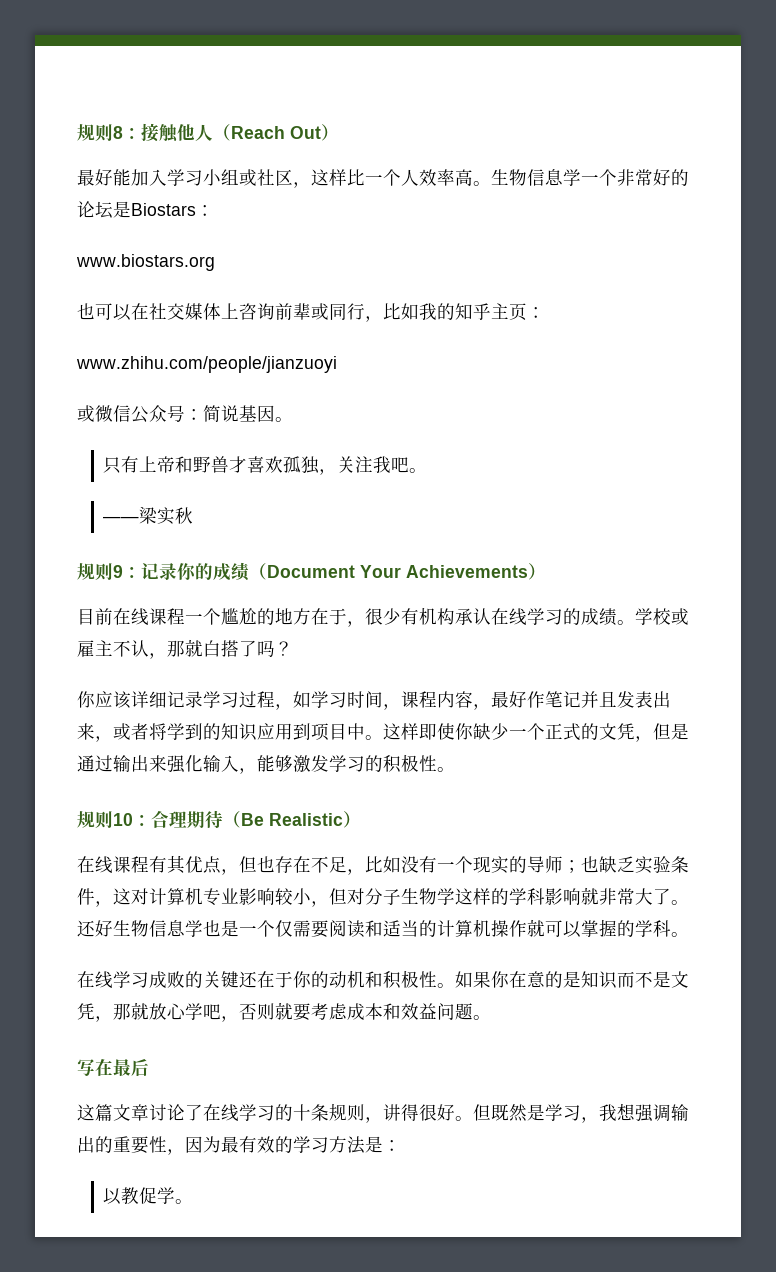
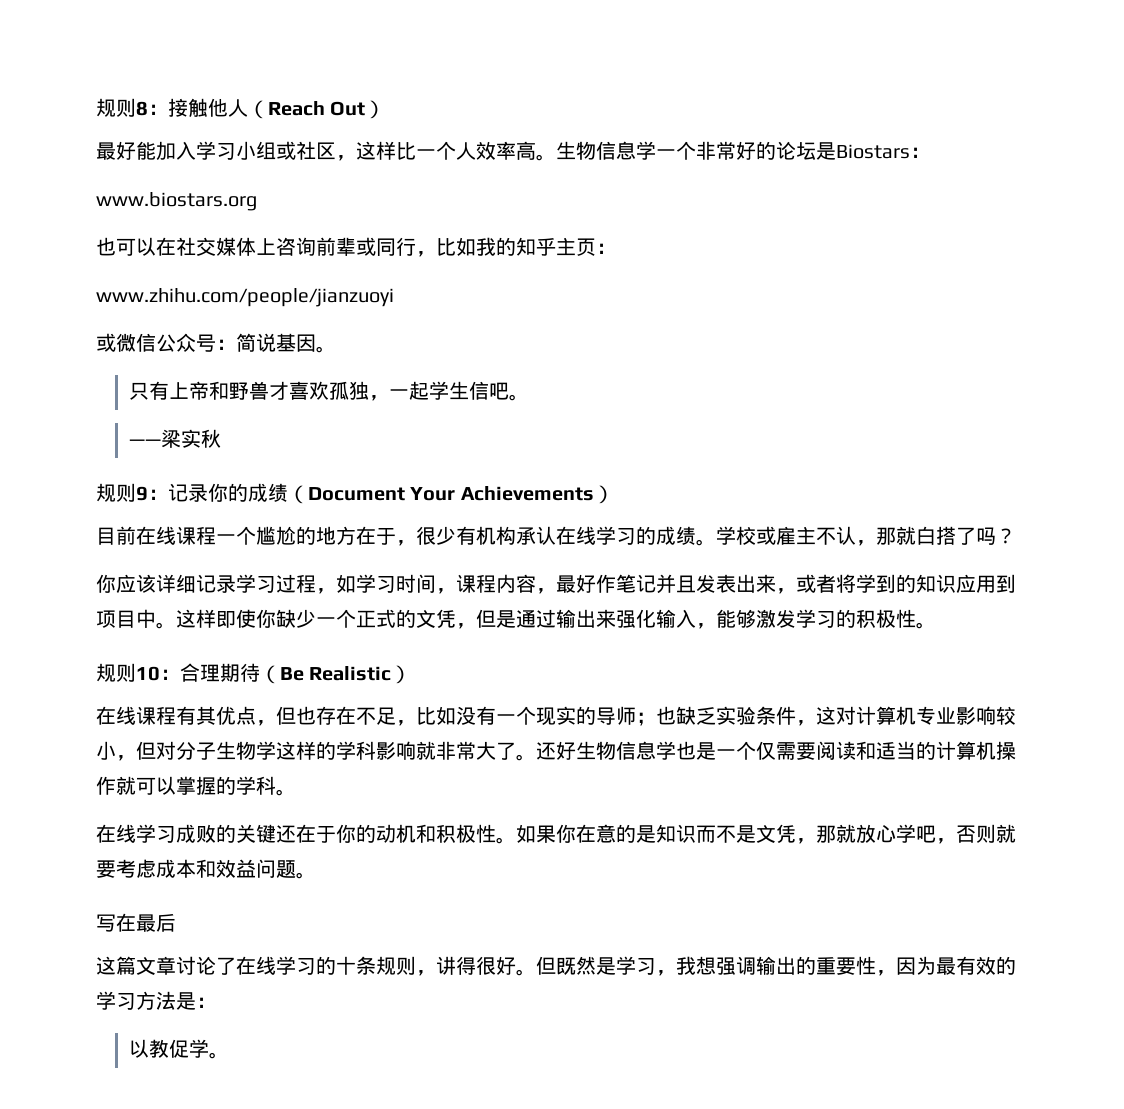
[337,456,392,473] 关注我 -> [388,381,489,400] 一起学生信

